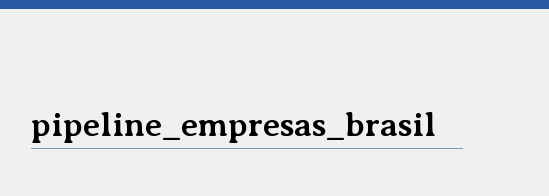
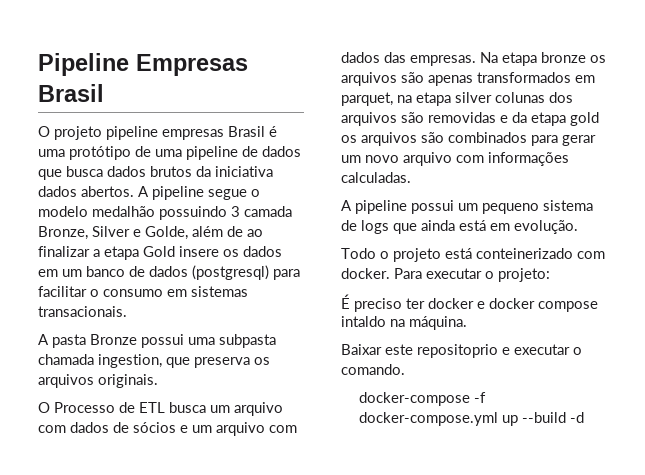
[31,112,436,143] pipeline_empresas_brasil -> [38,53,248,76] [38,84,104,102] [38,126,277,140] [38,146,301,160] [38,166,273,180] [38,186,260,200] [38,206,292,220] [38,226,263,240] [38,246,282,260] [38,265,300,280] [38,286,248,297] [38,306,127,317] [38,334,276,348] [38,354,270,368] [38,374,158,388] [38,402,283,416] [38,422,297,436] [341,52,606,66] [341,72,595,86] [341,92,573,106] [341,112,599,126] [341,132,596,146] [341,152,569,166] [341,172,411,183] [341,200,593,214] [341,220,578,234] [341,248,605,262] [341,268,550,282] [341,294,598,312] [341,316,467,330] [341,344,582,358] [341,364,405,375] [359,392,487,406] [359,412,585,426] Pipeline Empresas Brasil // O projeto pipeline empresas Brasil é uma protótipo de uma pipeline de dados que busca dados brutos da iniciativa dados abertos. A pipeline segue o modelo medalhão possuindo 3 camada Bronze, Silver e Golde, além de ao finalizar a etapa Gold insere os dados em um banco de dados (postgresql) para facilitar o consumo em sistemas transacionais. // A pasta Bronze possui uma subpasta chamada ingestion, que preserva os arquivos originais. // O Processo de ETL busca um arquivo com dados de sócios e um arquivo com dados das empresas. Na etapa bronze os arquivos são apenas transformados em parquet, na etapa silver colunas dos arquivos são removidas e da etapa gold os arquivos são combinados para gerar um novo arquivo com informações calculadas. // A pipeline possui um pequeno sistema de logs que ainda está em evolução. // Todo o projeto está conteinerizado com docker. Para executar o projeto: // É preciso ter docker e docker compose intaldo na máquina. // Baixar este repositoprio e executar o comando. // docker-compose -f docker-compose.yml up --build -d

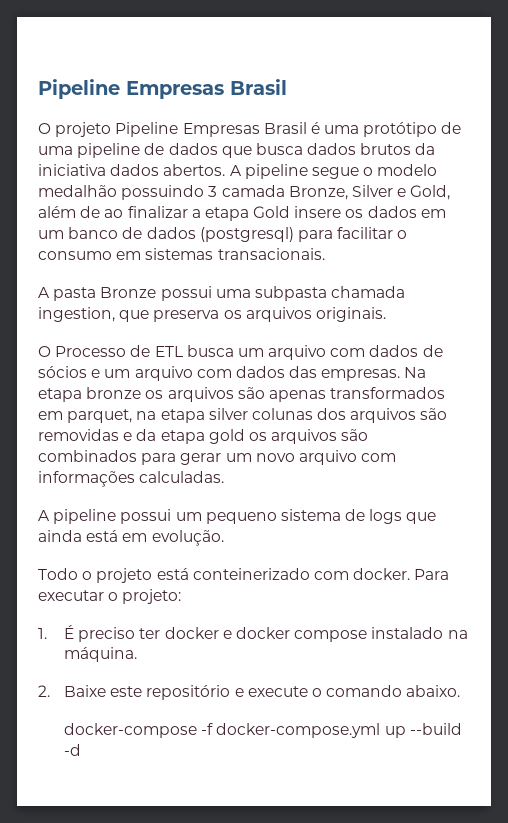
[106,126,224,140] pipeline empresas -> [115,122,260,137] Pipeline Empresas
[145,226,188,240] Golde, -> [410,185,451,200] Gold,
(550, 275) none -> [38,628,47,639] 1.
[341,316,386,327] intaldo -> [371,627,444,639] instalado
[341,344,582,358] [341,364,405,375] Baixar este repositoprio e executar o comando. -> [38,685,461,700] 2. Baixe este repositório e execute o comando abaixo.

